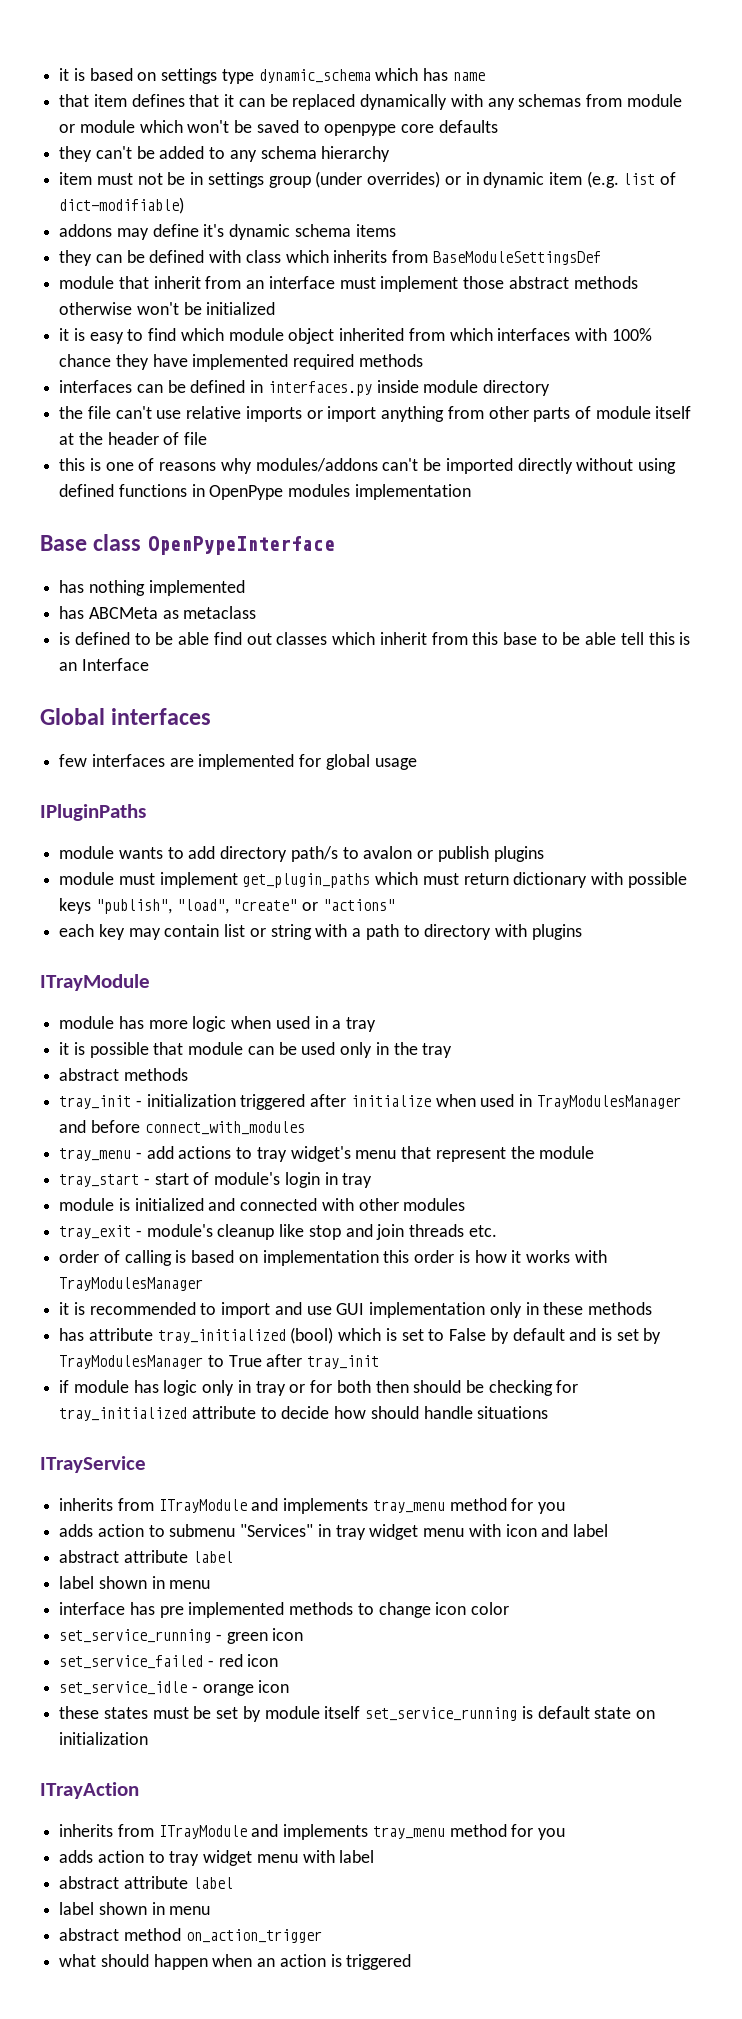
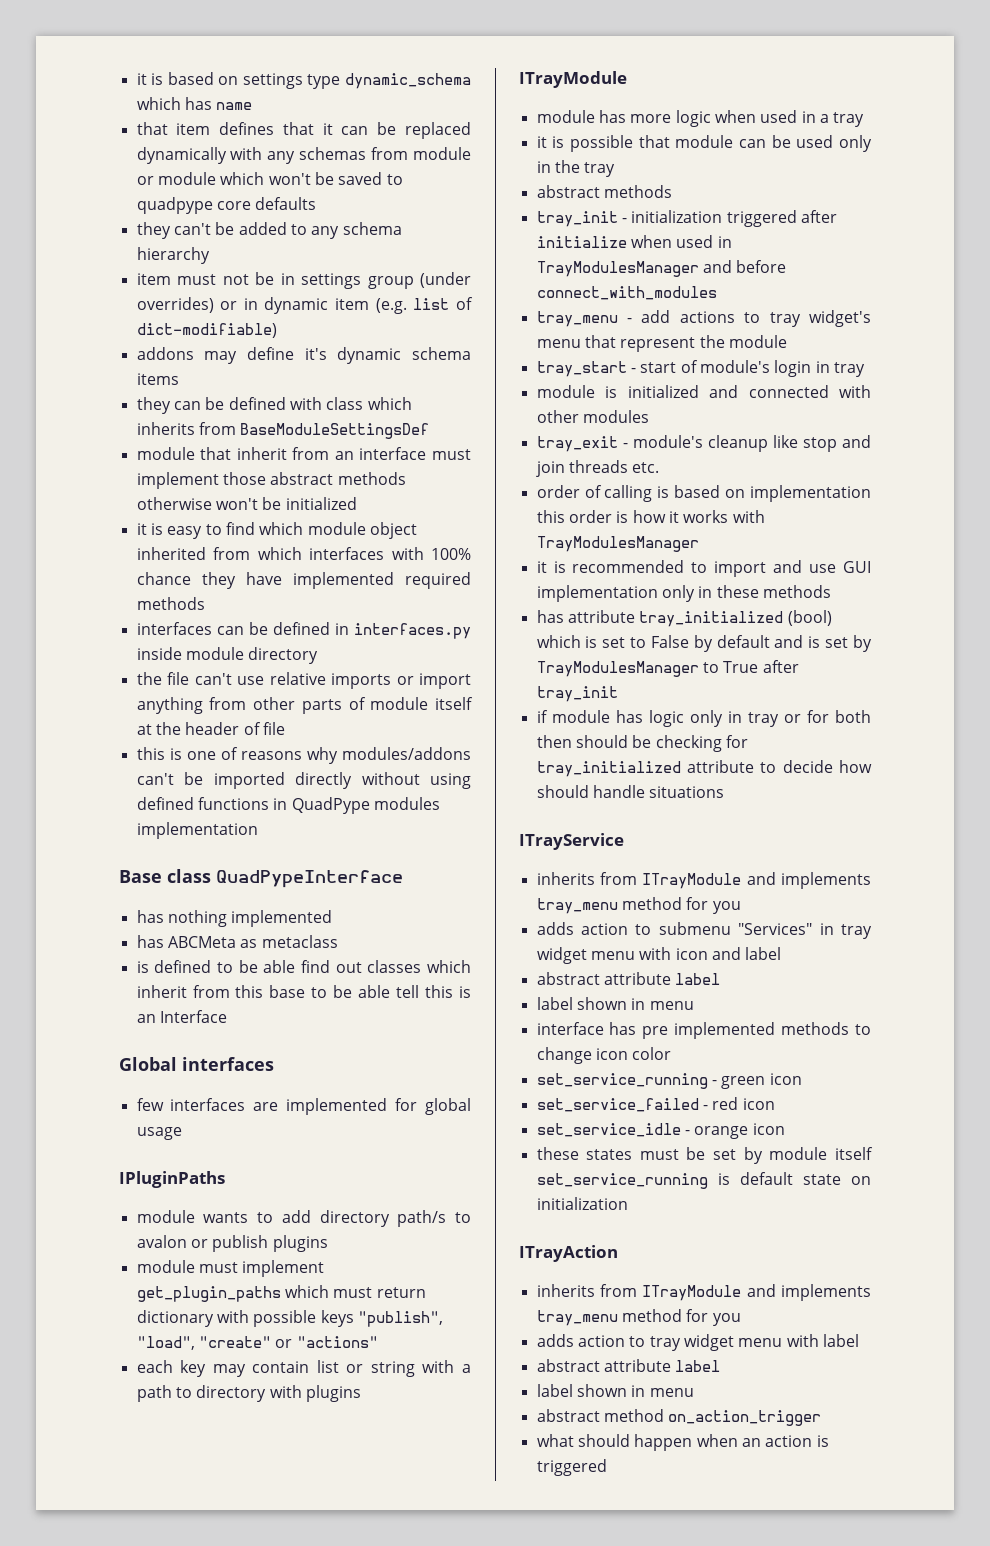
[324,124,397,136] openpype -> [136,197,213,214] quadpype
[209,485,284,500] OpenPype -> [291,797,370,814] QuadPype
[147,536,335,555] OpenPypeInterface -> [216,870,403,888] QuadPypeInterface

